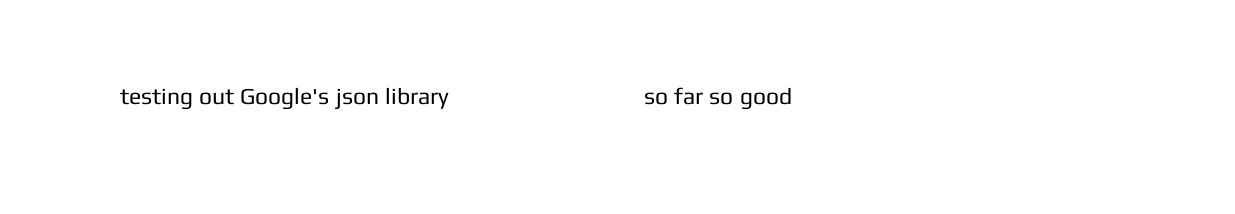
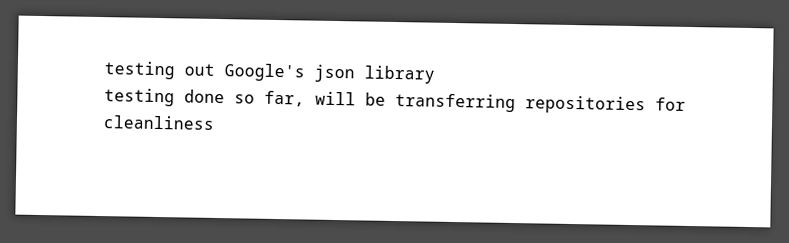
[644,87,792,110] so far so good -> [104,88,686,115] [103,115,215,130] testing done so far, will be transferring repositories for cleanliness

